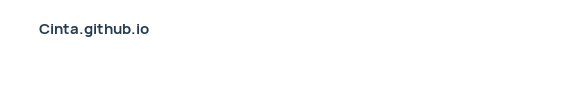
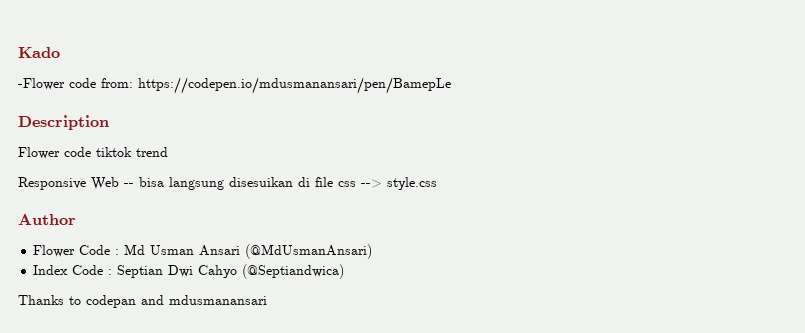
[39,24,149,37] Cinta.github.io -> [18,47,60,58] [18,77,451,94] [18,115,109,130] [18,147,168,159] [18,177,437,190] [18,214,76,225] [33,244,373,259] [33,264,345,279] [18,295,267,308] Kado // -Flower code from: https://codepen.io/mdusmanansari/pen/BamepLe // Description // Flower code tiktok trend // Responsive Web -- bisa langsung disesuikan di file css --> style.css // Author // Flower Code : Md Usman Ansari (@MdUsmanAnsari) // Index Code : Septian Dwi Cahyo (@Septiandwica) // Thanks to codepan and mdusmanansari

